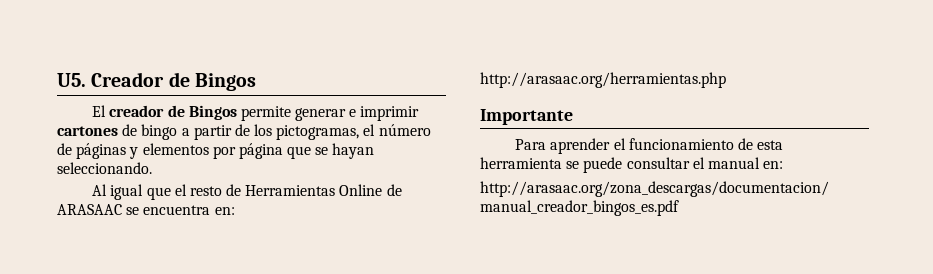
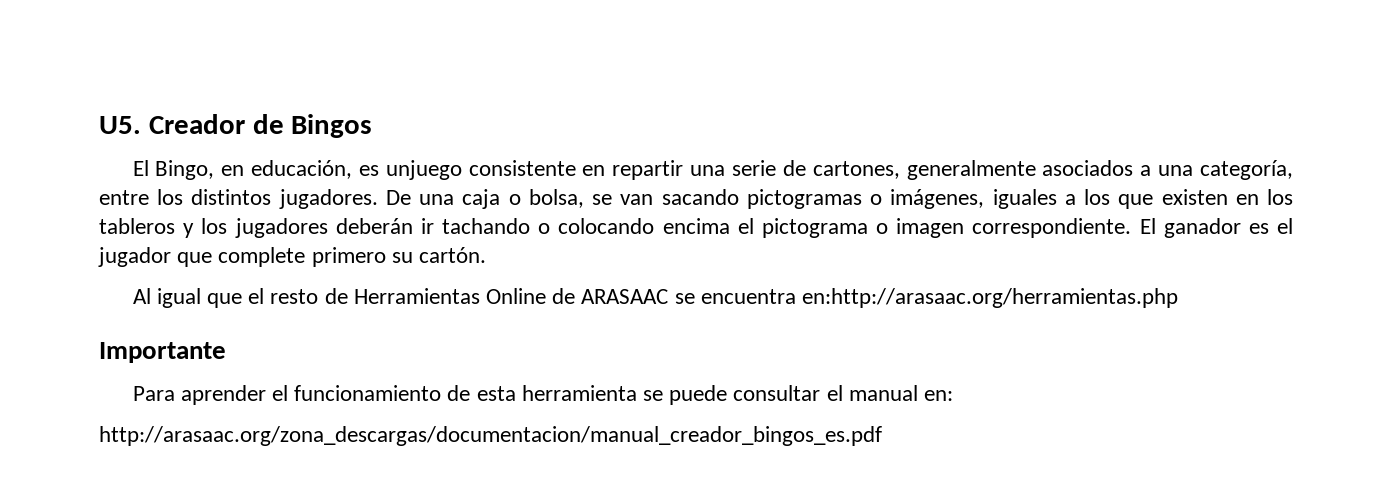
[109,105,420,121] [57,124,431,140] [57,143,375,159] [57,162,152,174] creador de Bingos permite generar e imprimir cartones de bingo a partir de los pictogramas, el número de páginas y elementos por página que se hayan seleccionando. -> [155,160,1294,180] [99,189,1293,209] [99,218,1293,238] [98,247,487,267] Bingo, en educación, es unjuego consistente en repartir una serie de cartones, generalmente asociados a una categoría, entre los distintos jugadores. De una caja o bolsa, se van sacando pictogramas o imágenes, iguales a los que existen en los tableros y los jugadores deberán ir tachando o colocando encima el pictograma o imagen correspondiente. El ganador es el jugador que complete primero su cartón.
[214,207,235,215] [480,72,726,88] en: http://arasaac.org/herramientas.php -> [802,288,1179,308] en:http://arasaac.org/herramientas.php

